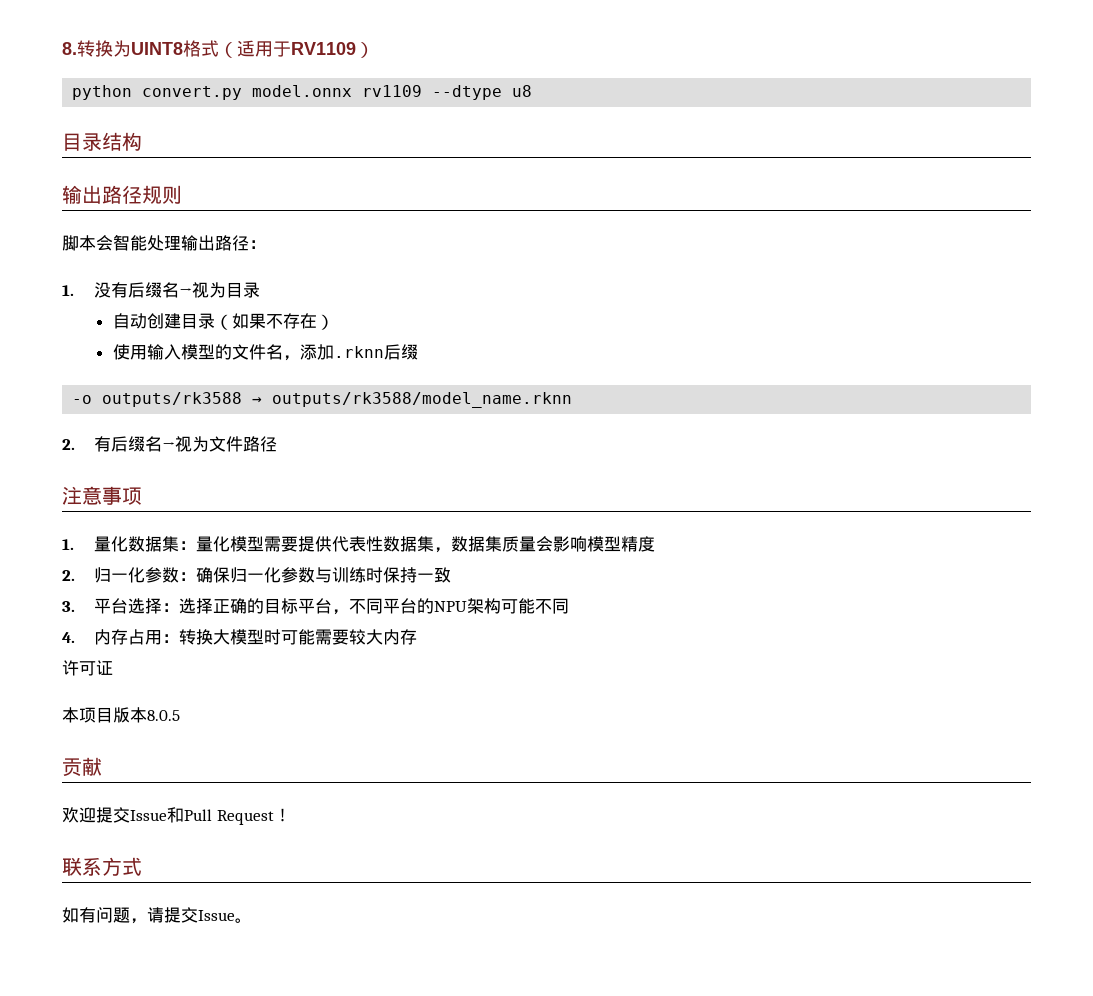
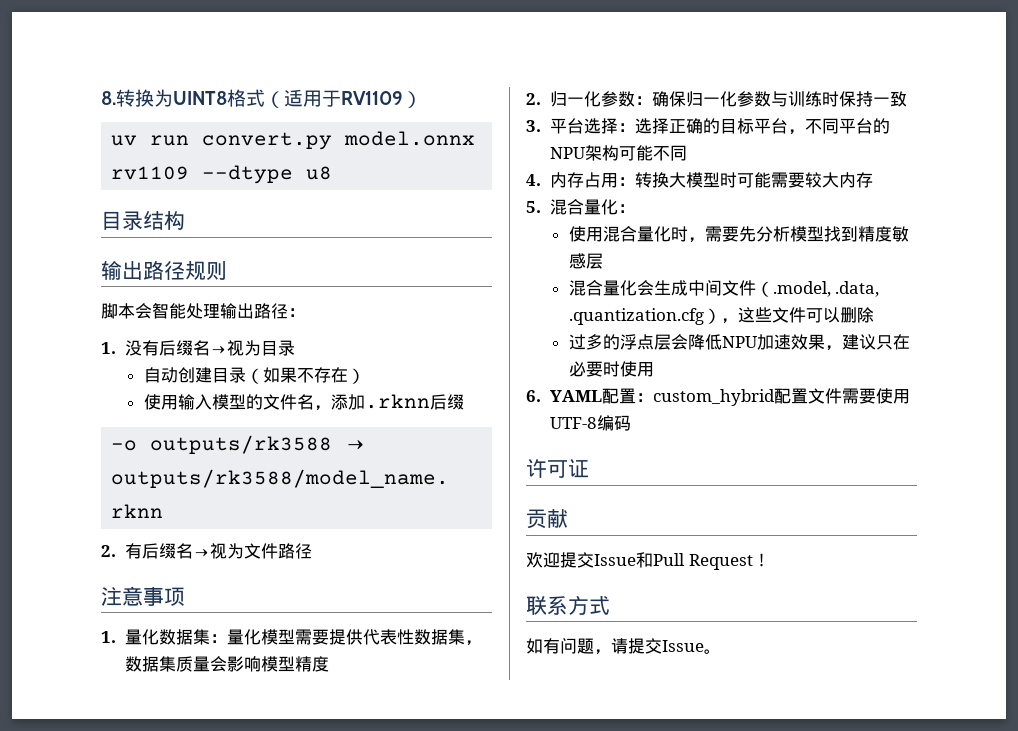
[72,85,133,100] python -> [111,135,190,146] uv run
[62,660,113,676] [62,707,180,723] 许可证 // 本项目版本8.0.5 -> [526,199,635,215] [568,226,909,243] [568,253,603,269] [568,280,880,297] [568,307,874,325] [568,334,910,351] [568,361,654,377] [526,388,910,406] [549,415,631,431] [526,459,589,478] 5.混合量化： // 使用混合量化时，需要先分析模型找到精度敏感层 // 混合量化会生成中间文件（.model, .data, .quantization.cfg），这些文件可以删除 // 过多的浮点层会降低NPU加速效果，建议只在必要时使用 // 6. YAML配置：custom_hybrid配置文件需要使用UTF-8编码 // 许可证

